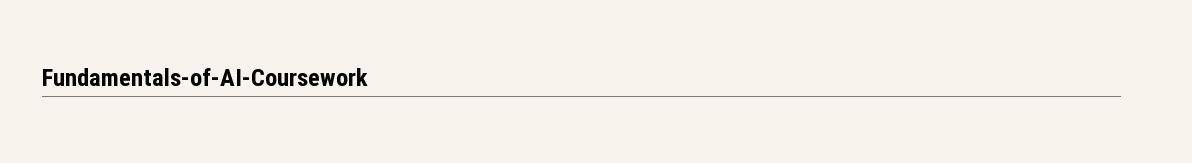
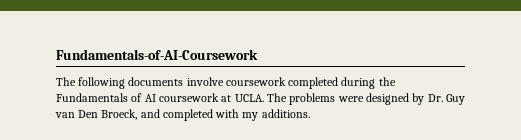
(368, 77) none -> [56,77,396,89] [56,93,465,105] [55,109,310,121] // The following documents involve coursework completed during the Fundamentals of AI coursework at UCLA. The problems were designed by Dr. Guy van Den Broeck, and completed with my additions.

